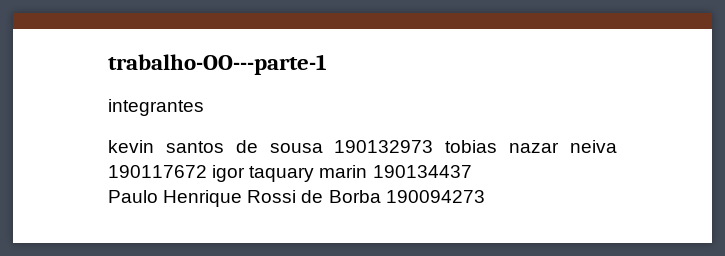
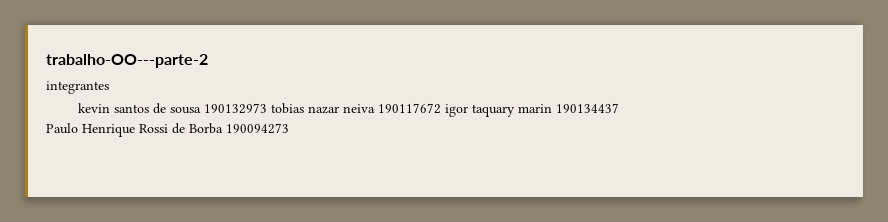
[108,54,327,75] trabalho-OO---parte-1 -> [46,54,208,68] trabalho-OO---parte-2

